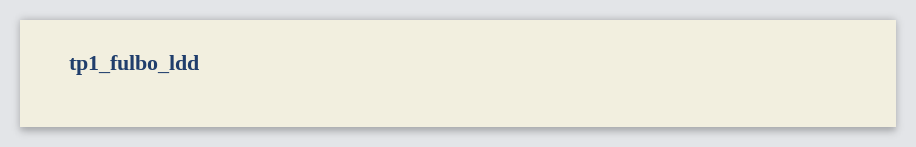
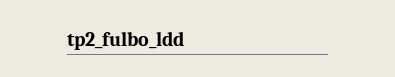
[69,55,199,75] tp1_fulbo_ldd -> [67,31,184,50] tp2_fulbo_ldd

